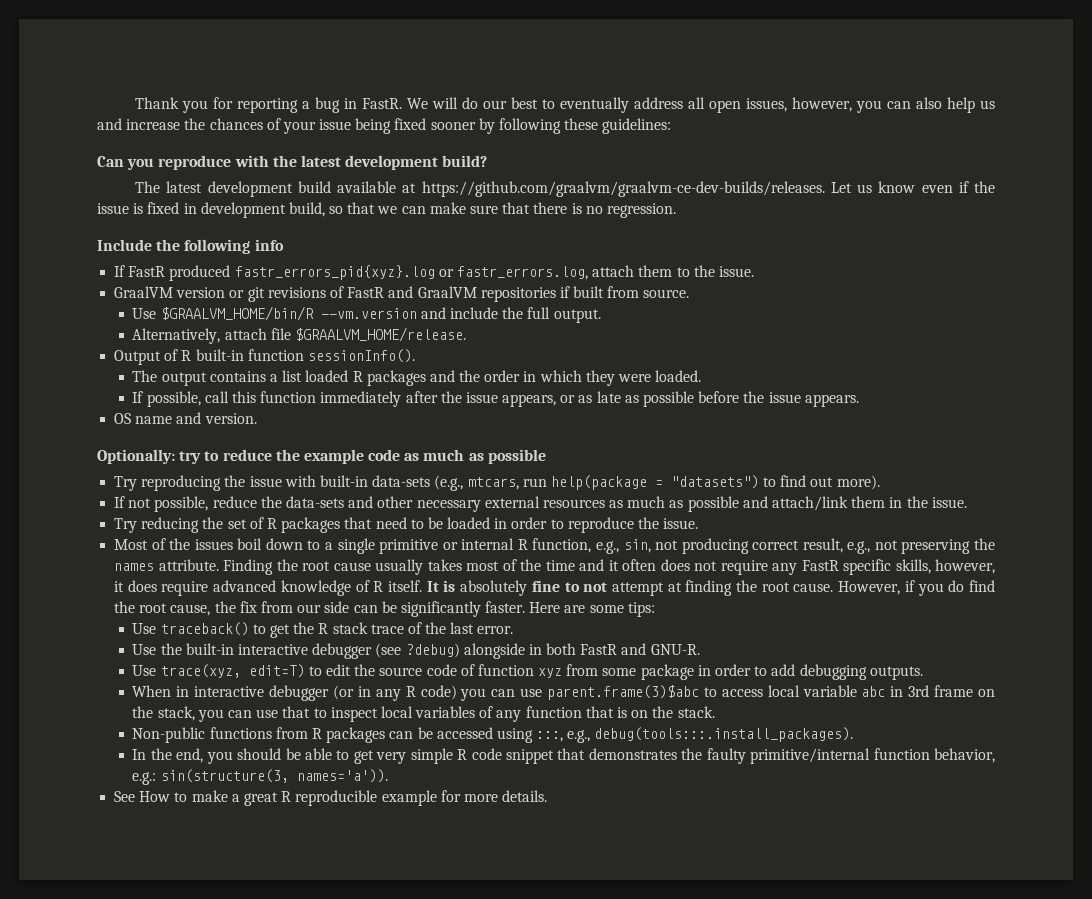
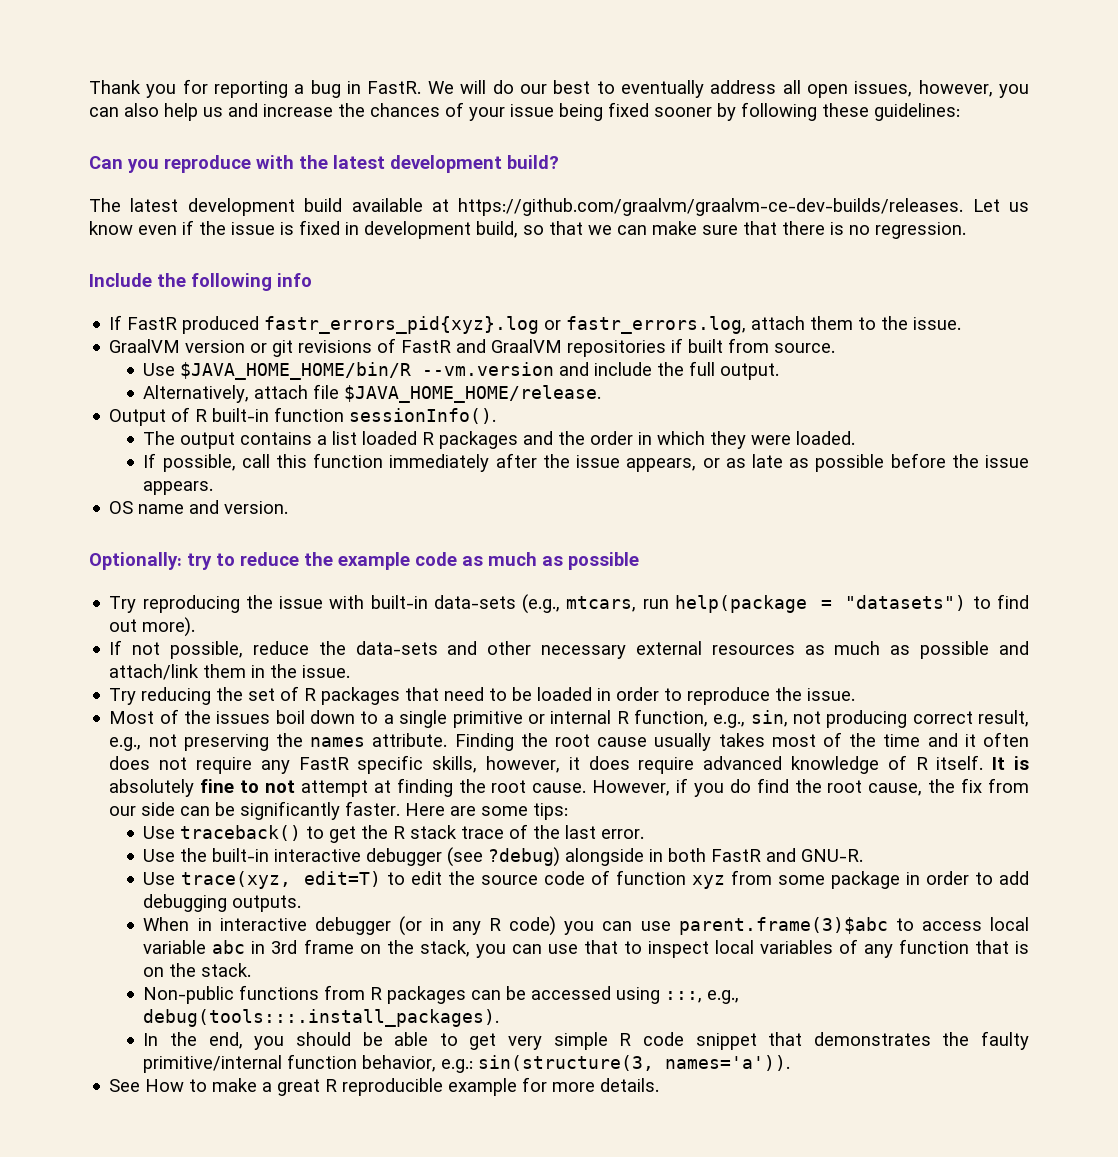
[160,306,314,321] $GRAALVM_HOME/bin/R -> [180,362,412,380] $JAVA_HOME_HOME/bin/R
[295,327,467,342] $GRAALVM_HOME/release. -> [344,385,602,403] $JAVA_HOME_HOME/release.

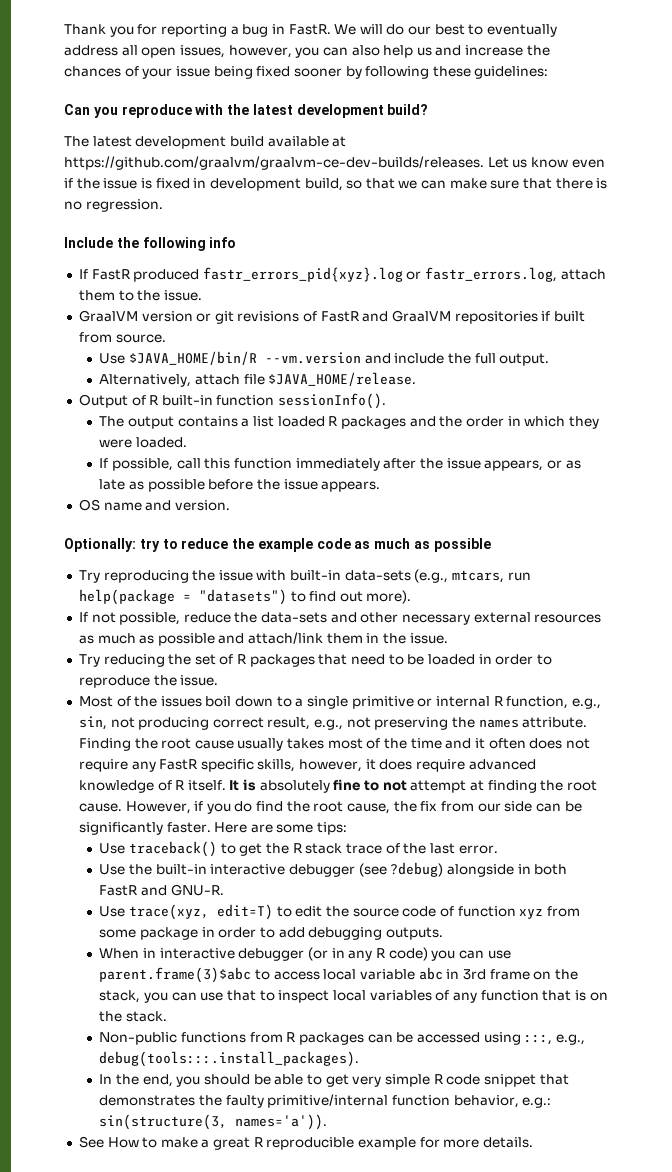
[180,362,412,380] $JAVA_HOME_HOME/bin/R -> [129,351,258,365] $JAVA_HOME/bin/R
[344,385,602,403] $JAVA_HOME_HOME/release. -> [268,372,417,386] $JAVA_HOME/release.

